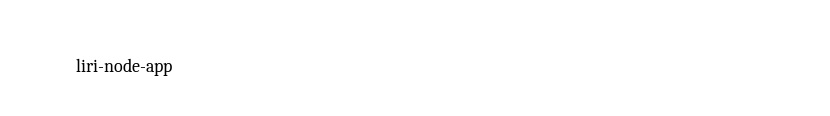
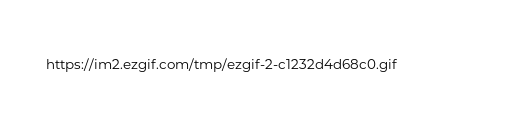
[76,58,172,76] liri-node-app -> [46,58,398,72] https://im2.ezgif.com/tmp/ezgif-2-c1232d4d68c0.gif

